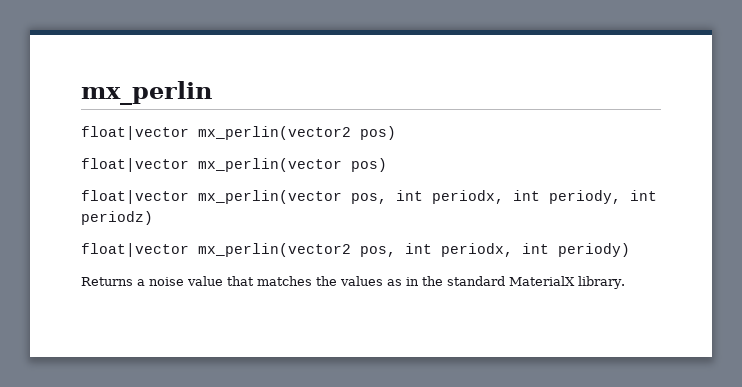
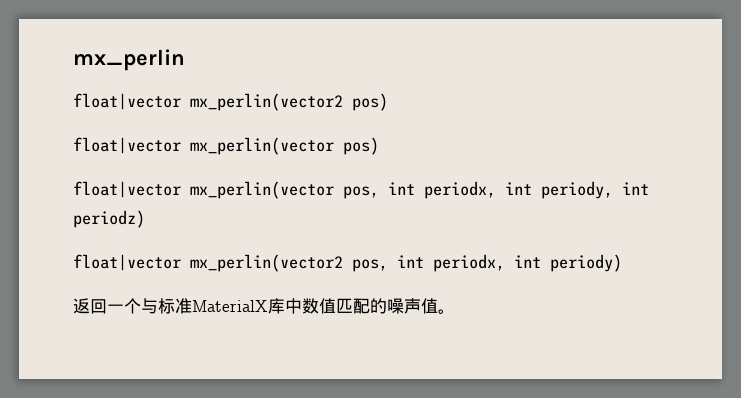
[81,276,625,289] Returns a noise value that matches the values as in the standard MaterialX library. -> [73,298,455,314] 返回一个与标准MaterialX库中数值匹配的噪声值。

